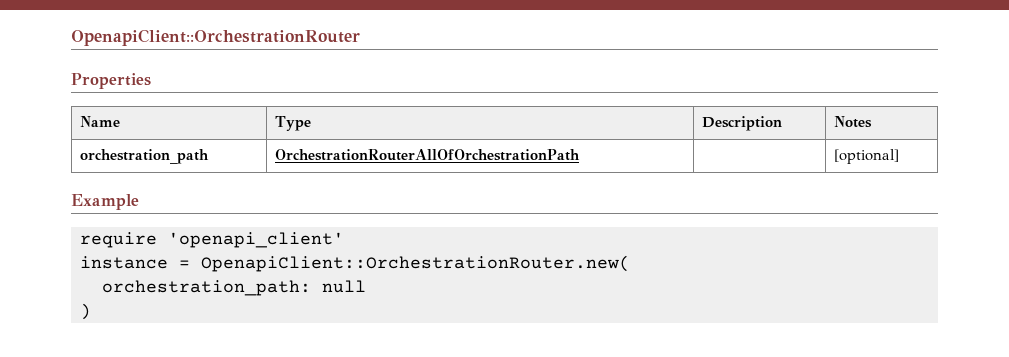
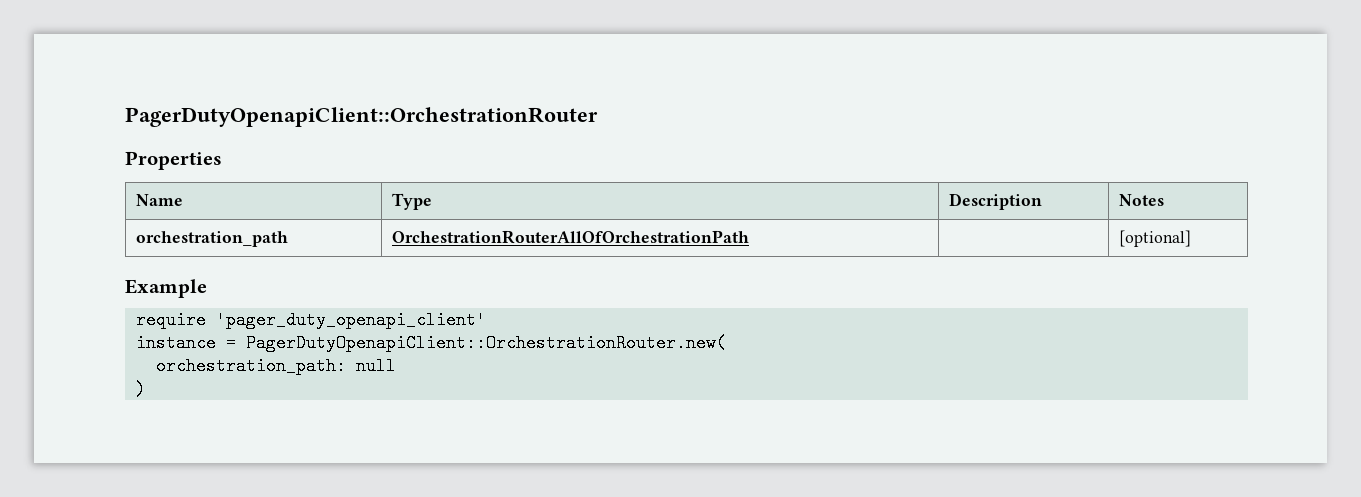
[71,29,360,46] OpenapiClient::OrchestrationRouter -> [125,107,598,127] PagerDutyOpenapiClient::OrchestrationRouter
[168,232,344,248] 'openapi_client' -> [215,311,486,329] 'pager_duty_openapi_client'
[201,255,630,272] OpenapiClient::OrchestrationRouter.new( -> [245,334,726,352] PagerDutyOpenapiClient::OrchestrationRouter.new(

